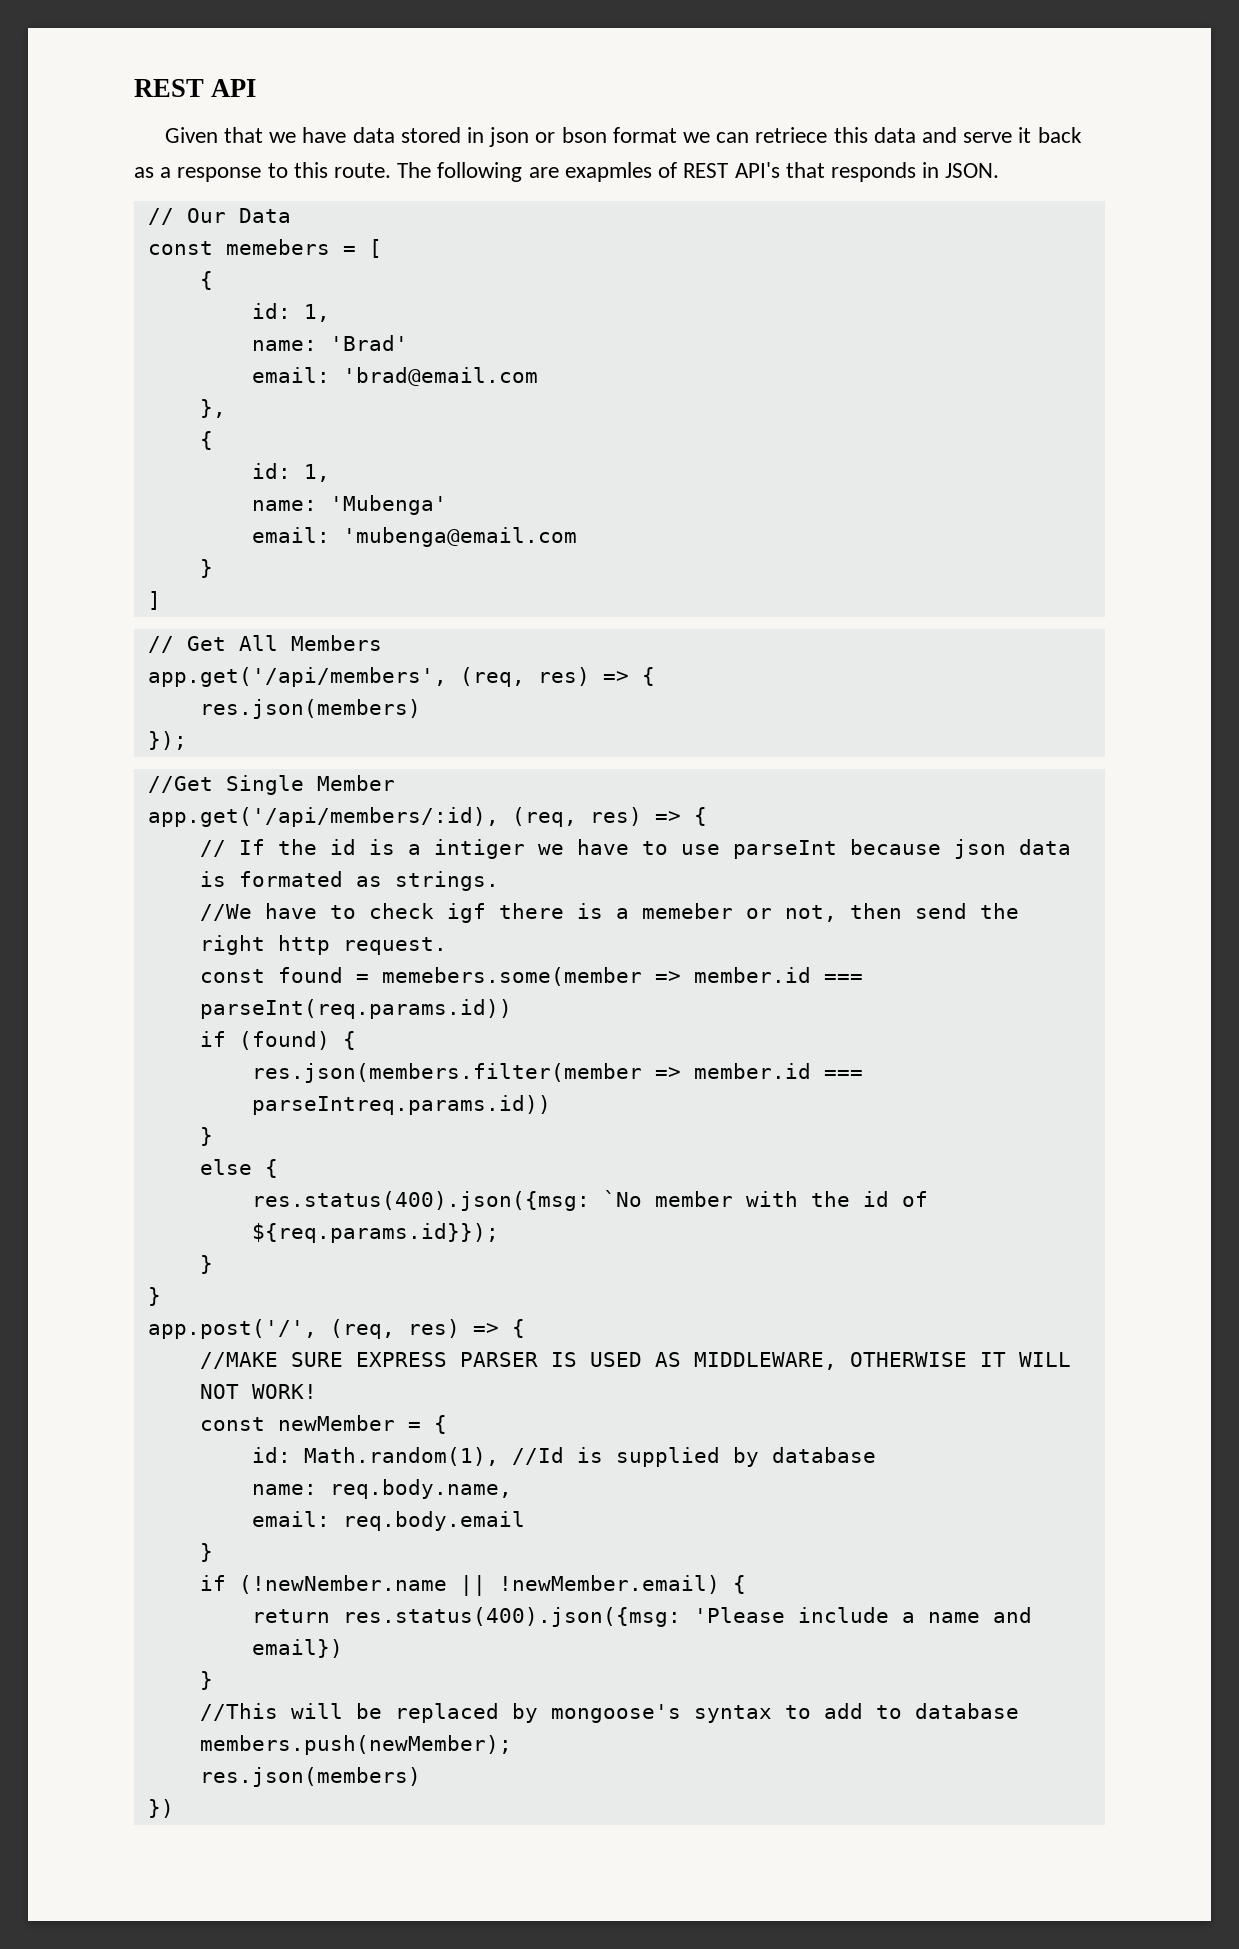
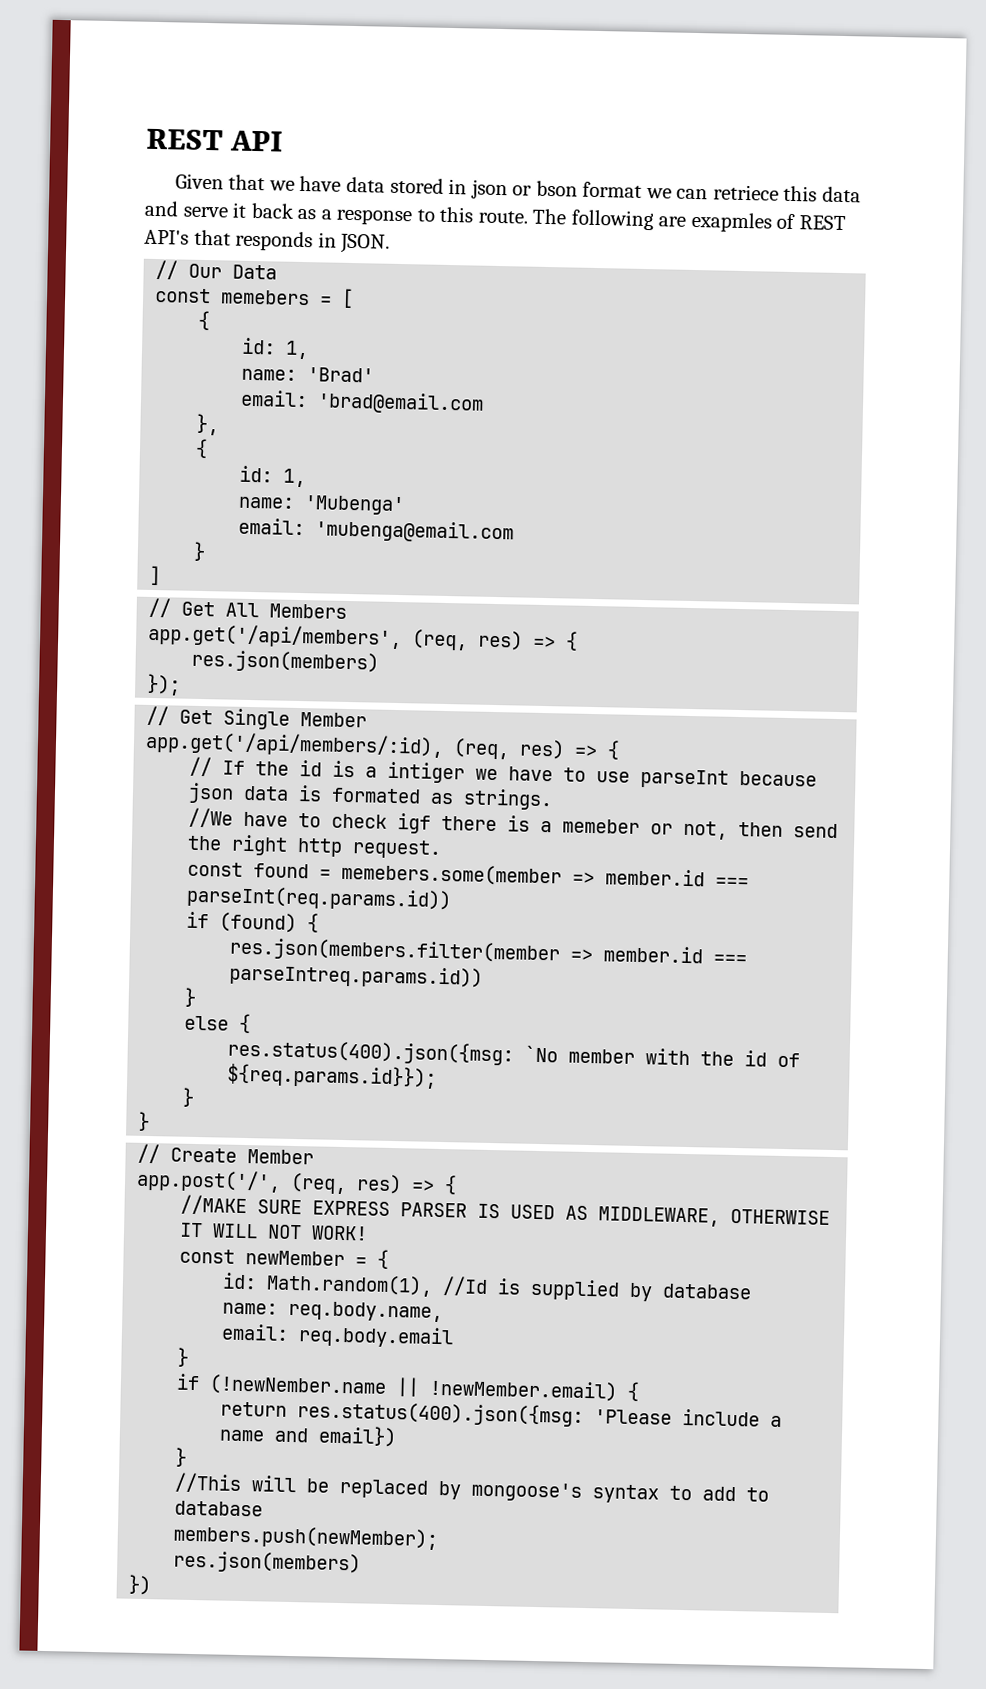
[147,776,213,793] //Get -> [146,705,214,726] // Get
(161, 1296) none -> [137,1143,315,1165] // // Create Member

